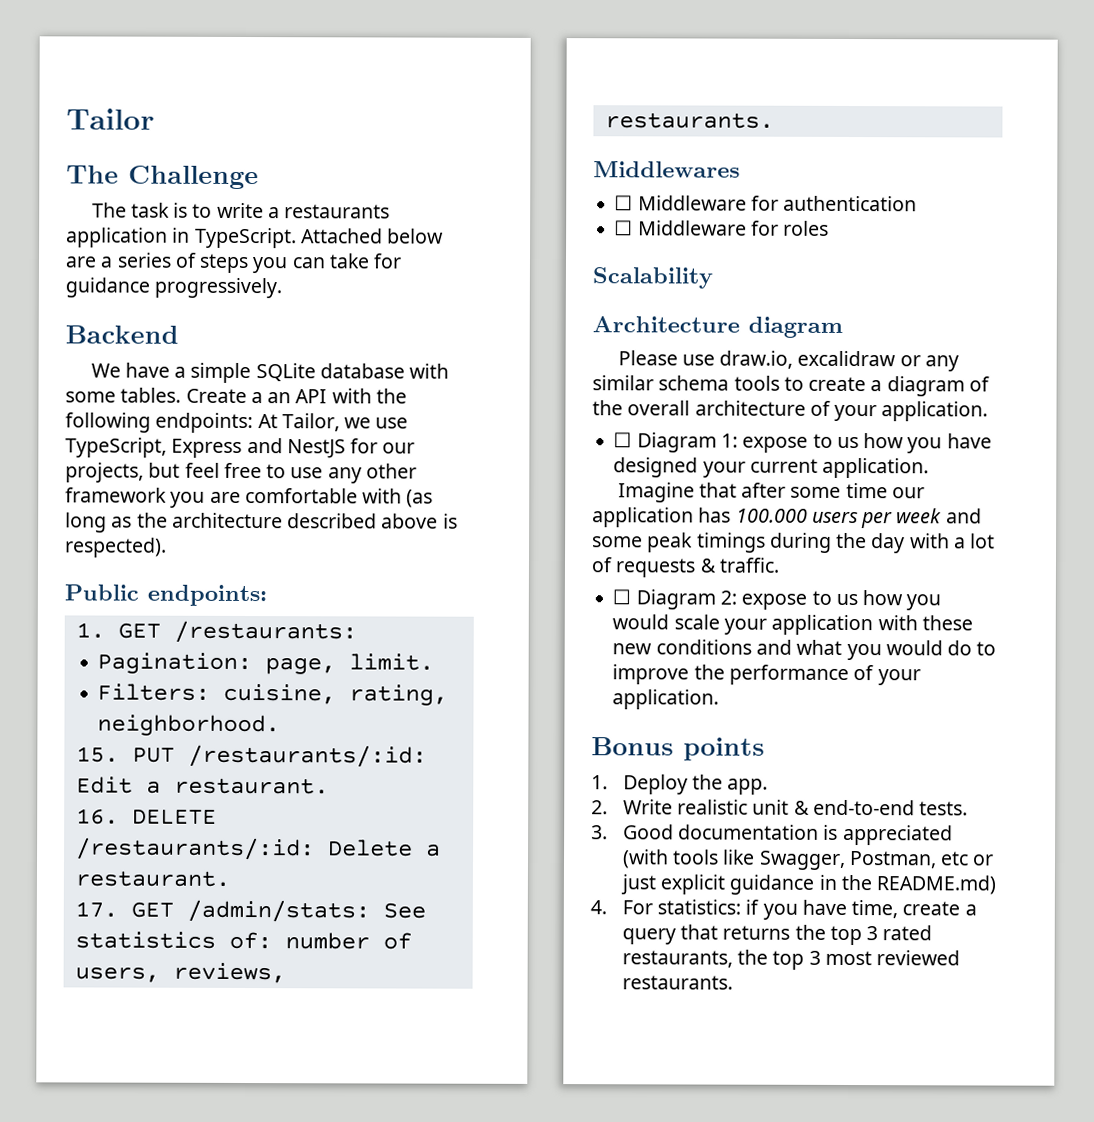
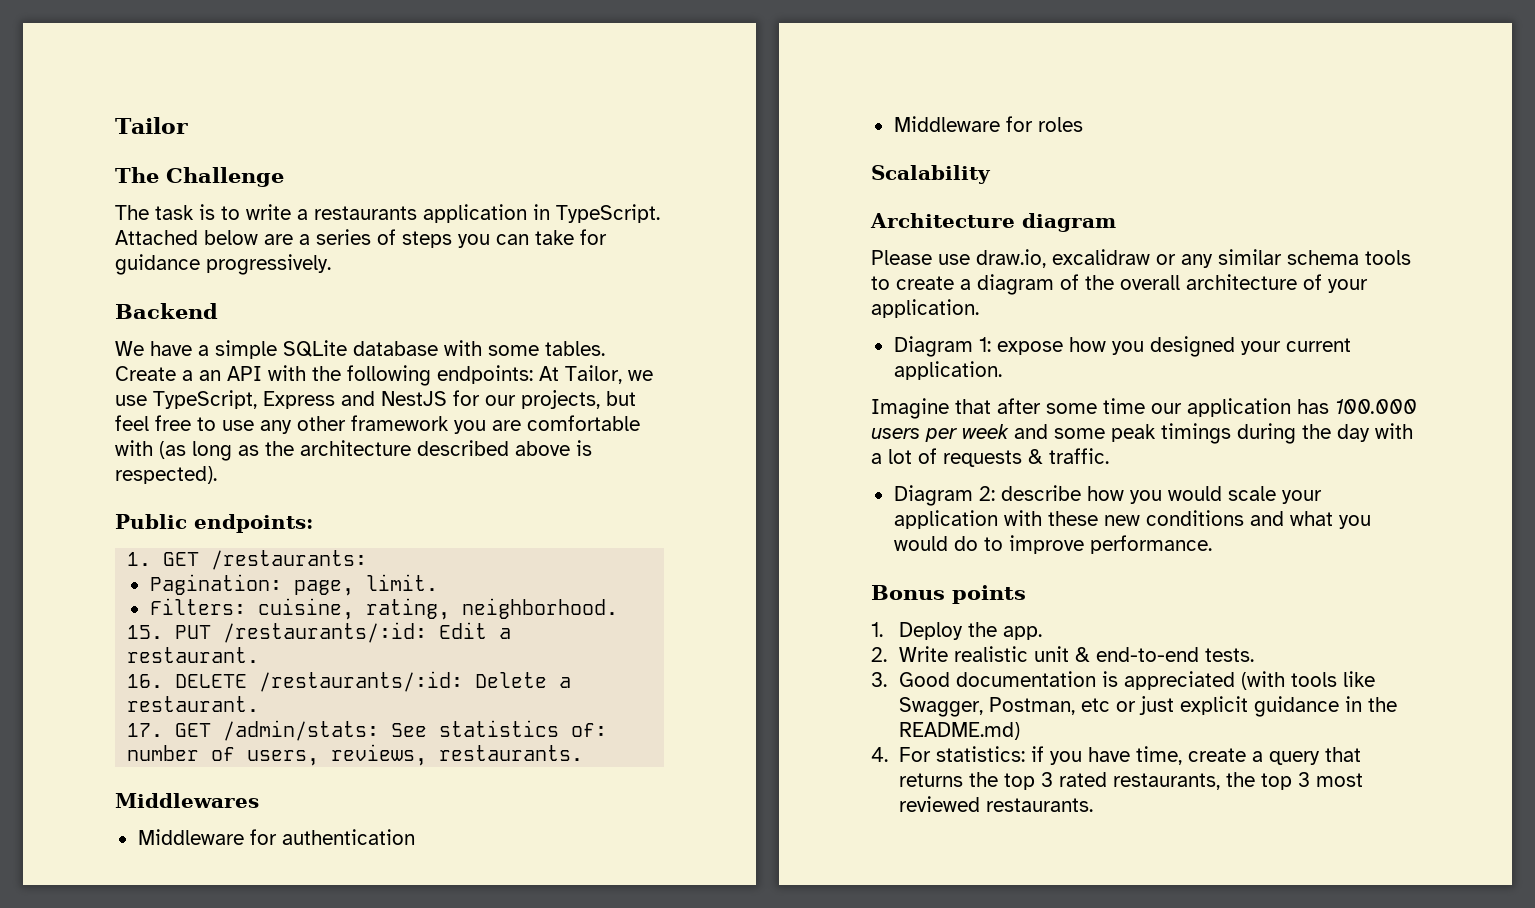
[614,195,634,211] ☐ -> (259, 800) none
[614,220,634,236] ☐ -> (415, 837) none
[613,432,633,448] ☐ -> (979, 308) none
[812,433,992,454] to us how you have -> [1068,337,1144,355] how you
[612,589,632,605] ☐ -> (1109, 456) none
[741,590,858,610] expose to us -> [1000,485,1081,501] describe
[693,664,921,686] [612,689,720,710] the performance of your application. -> [1089,535,1212,554] performance.

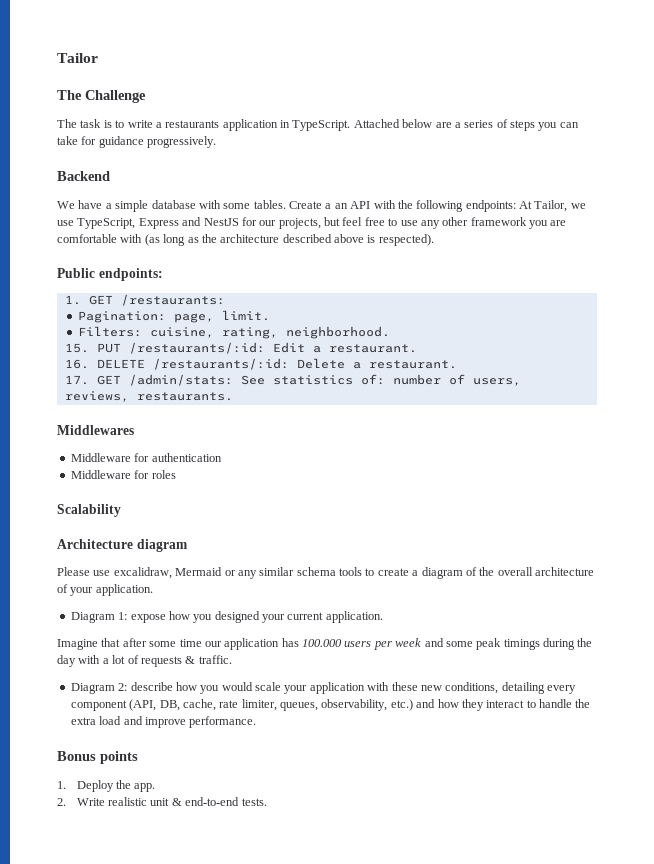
[283,340,347,357] SQLite -> (149, 206) none
[976,249,1150,268] draw.io, excalidraw -> [113,567,223,579] excalidraw, Mermaid
[1145,510,1371,529] [893,536,1003,551] conditions and what you would do to -> [445,682,576,694] [70,699,591,711] [70,716,143,725] conditions, detailing every component (API, DB, cache, rate limiter, queues, observability, etc.) and how they interact to handle the extra load and
[871,671,1376,690] [899,696,1398,717] [899,722,1021,740] [871,746,1362,765] [899,772,1364,790] [899,796,1094,812] // 3. Good documentation is appreciated (with tools like Swagger, Postman, etc or just explicit guidance in the README.md) // 4. For statistics: if you have time, create a query that returns the top 3 rated restaurants, the top 3 most reviewed restaurants. -> (267, 802) none

